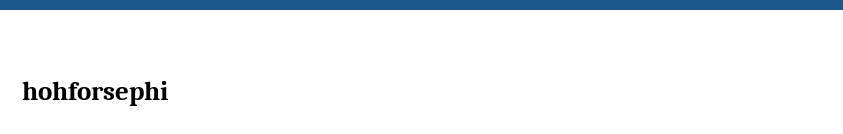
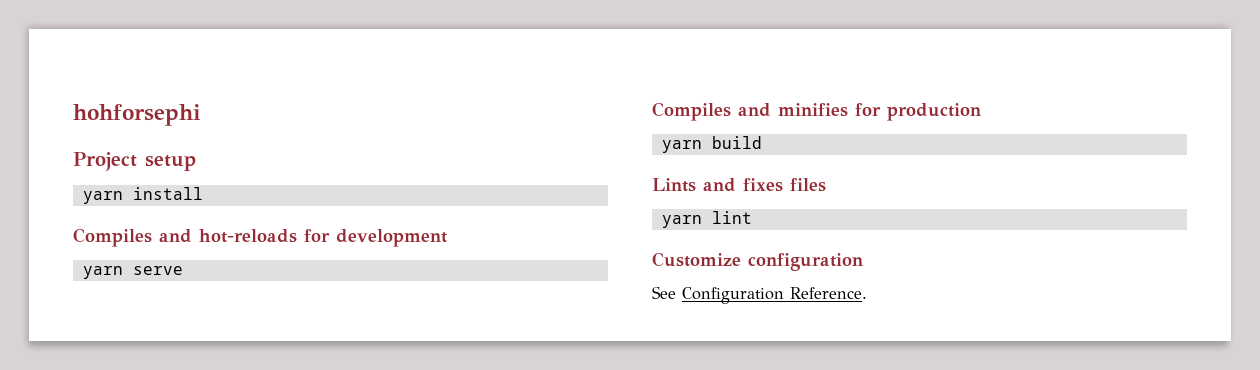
(168, 93) none -> [73,152,196,171] [82,187,203,204] [73,228,447,247] [82,266,183,279] [652,102,981,121] [661,136,762,153] [652,178,826,192] [661,211,752,228] [652,252,863,271] [652,286,867,304] // Project setup // yarn install // Compiles and hot-reloads for development // yarn serve // Compiles and minifies for production // yarn build // Lints and fixes files // yarn lint // Customize configuration // See Configuration Reference.

